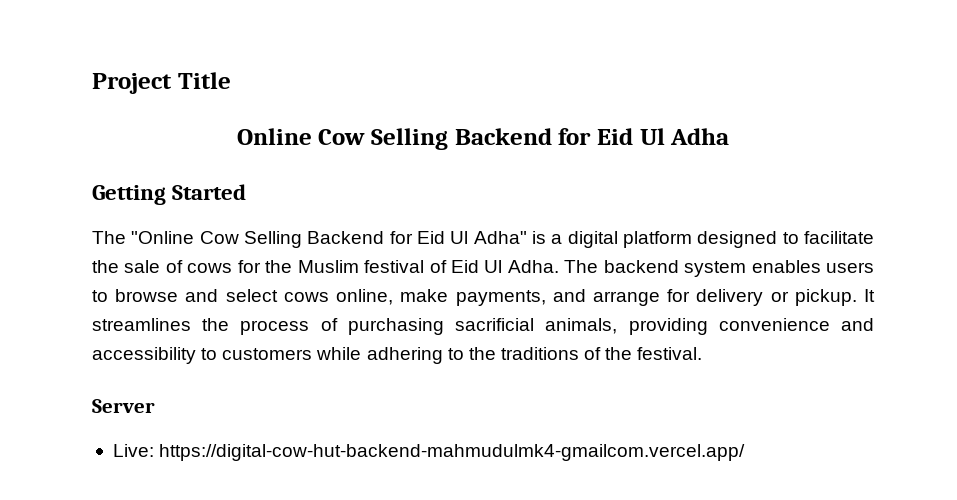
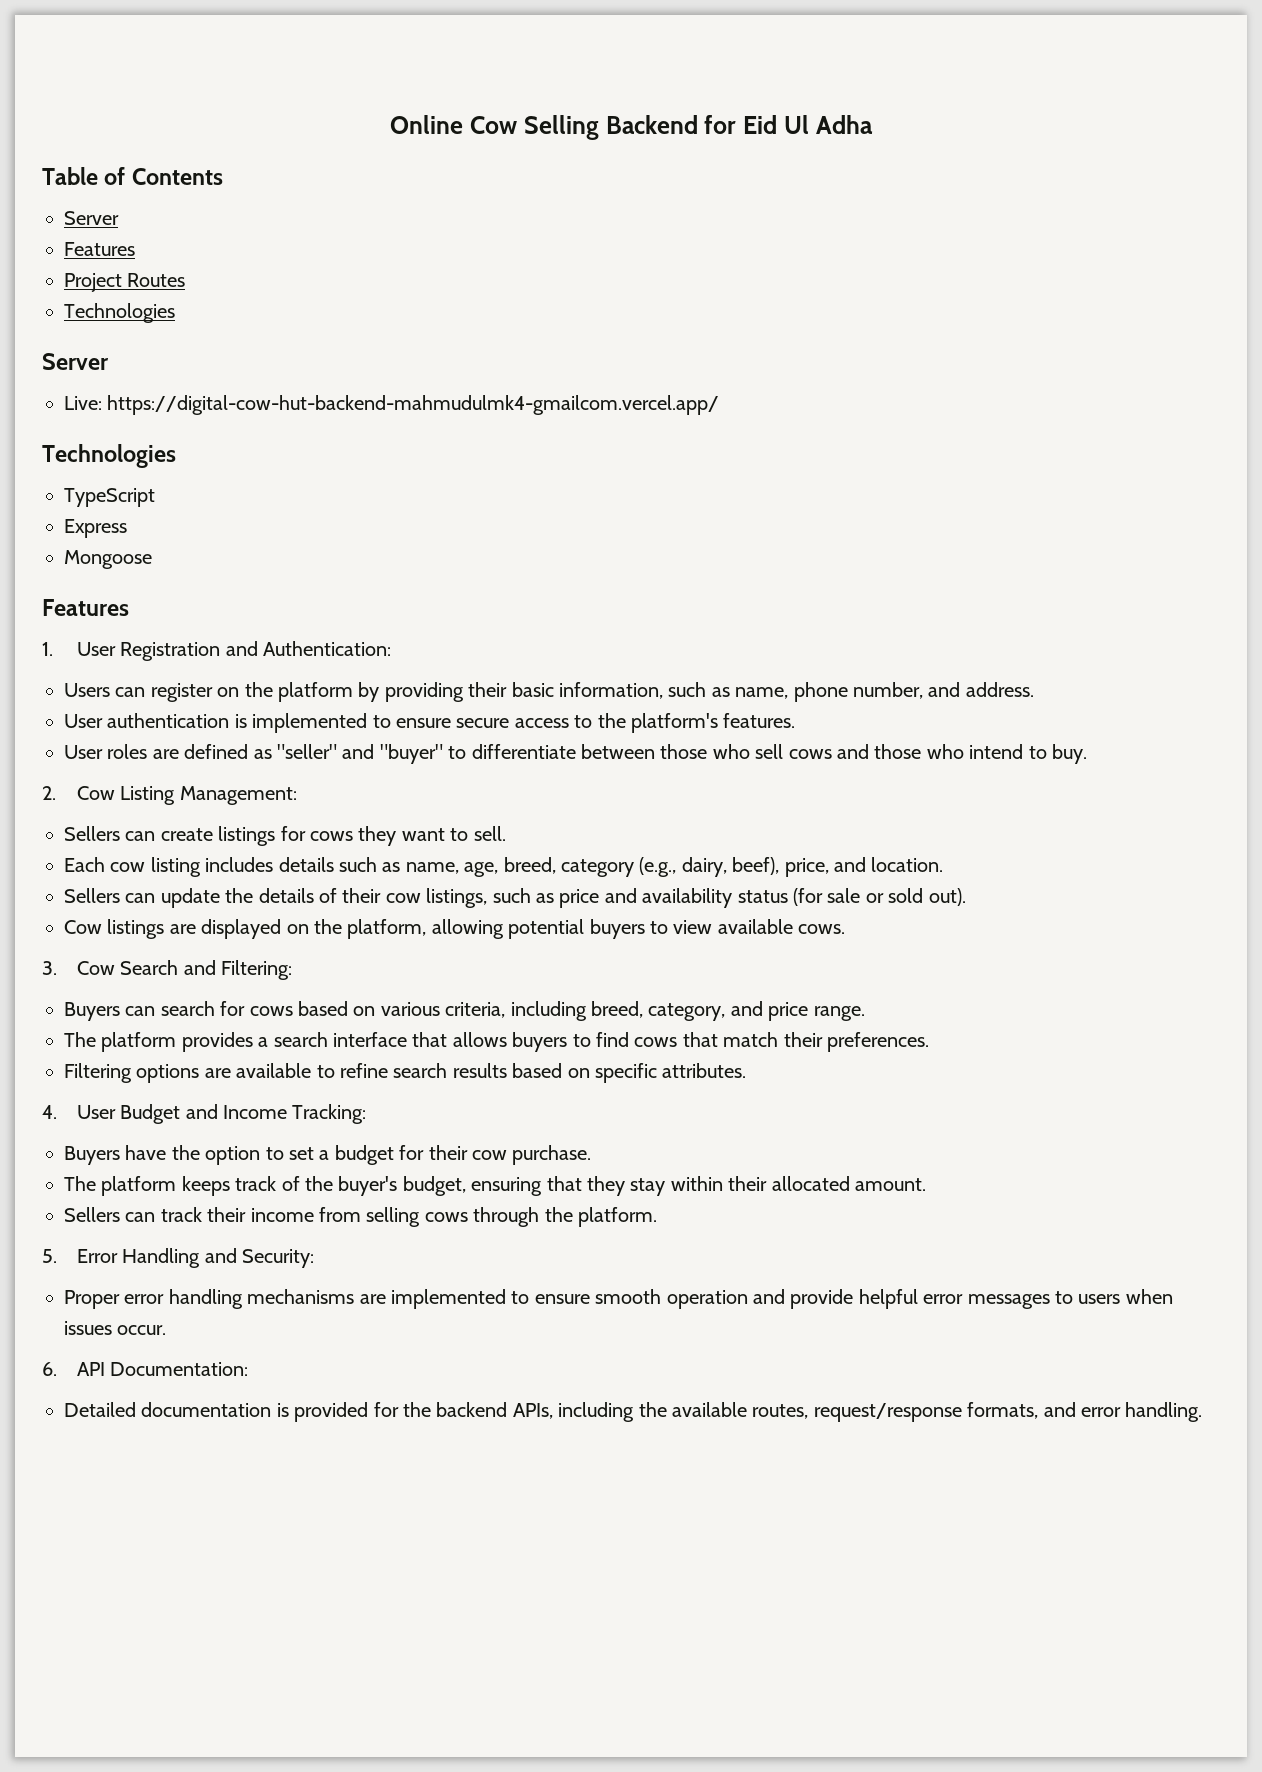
[92,72,231,94] Project Title // -> (390, 124) none
[92,184,247,205] [92,231,874,248] [92,260,874,277] [92,289,875,306] [92,318,874,335] [92,347,703,364] [92,399,155,413] [112,444,746,461] Getting Started // The "Online Cow Selling Backend for Eid Ul Adha" is a digital platform designed to facilitate the sale of cows for the Muslim festival of Eid Ul Adha. The backend system enables users to browse and select cows online, make payments, and arrange for delivery or pickup. It streamlines the process of purchasing sacrificial animals, providing convenience and accessibility to customers while adhering to the traditions of the festival. // Server // Live: https://digital-cow-hut-backend-mahmudulmk4-gmailcom.vercel.app/ -> [42,167,223,185] [64,211,119,225] [64,242,135,256] [64,273,186,292] [64,303,175,323] [42,353,109,370] [64,395,720,415] [42,444,176,468] [64,488,155,507] [64,519,127,538] [64,550,152,569] [42,599,129,616] [42,641,391,661] [64,682,1034,702] [64,713,796,733] [64,744,1087,764] [42,786,297,805] [64,826,506,846] [64,857,944,877] [64,888,966,908] [64,919,846,939] [42,960,292,980] [64,1001,865,1021] [64,1032,929,1052] [64,1063,747,1083] [42,1104,367,1124] [64,1145,592,1165] [64,1176,926,1196] [64,1207,657,1227] [42,1248,314,1268] [64,1289,1173,1309] [64,1321,167,1335] [42,1362,249,1376] [64,1402,1203,1422] Table of Contents // Server // Features // Project Routes // Technologies // Server // Live: https://digital-cow-hut-backend-mahmudulmk4-gmailcom.vercel.app/ // Technologies // TypeScript // Express // Mongoose // Features // 1. User Registration and Authentication: // Users can register on the platform by providing their basic information, such as name, phone number, and address. // User authentication is implemented to ensure secure access to the platform's features. // User roles are defined as "seller" and "buyer" to differentiate between those who sell cows and those who intend to buy. // 2. Cow Listing Management: // Sellers can create listings for cows they want to sell. // Each cow listing includes details such as name, age, breed, category (e.g., dairy, beef), price, and location. // Sellers can update the details of their cow listings, such as price and availability status (for sale or sold out). // Cow listings are displayed on the platform, allowing potential buyers to view available cows. // 3. Cow Search and Filtering: // Buyers can search for cows based on various criteria, including breed, category, and price range. // The platform provides a search interface that allows buyers to find cows that match their preferences. // Filtering options are available to refine search results based on specific attributes. // 4. User Budget and Income Tracking: // Buyers have the option to set a budget for their cow purchase. // The platform keeps track of the buyer's budget, ensuring that they stay within their allocated amount. // Sellers can track their income from selling cows through the platform. // 5. Error Handling and Security: // Proper error handling mechanisms are implemented to ensure smooth operation and provide helpful error messages to users when issues occur. // 6. API Documentation: // Detailed documentation is provided for the backend APIs, including the available routes, request/response formats, and error handling.

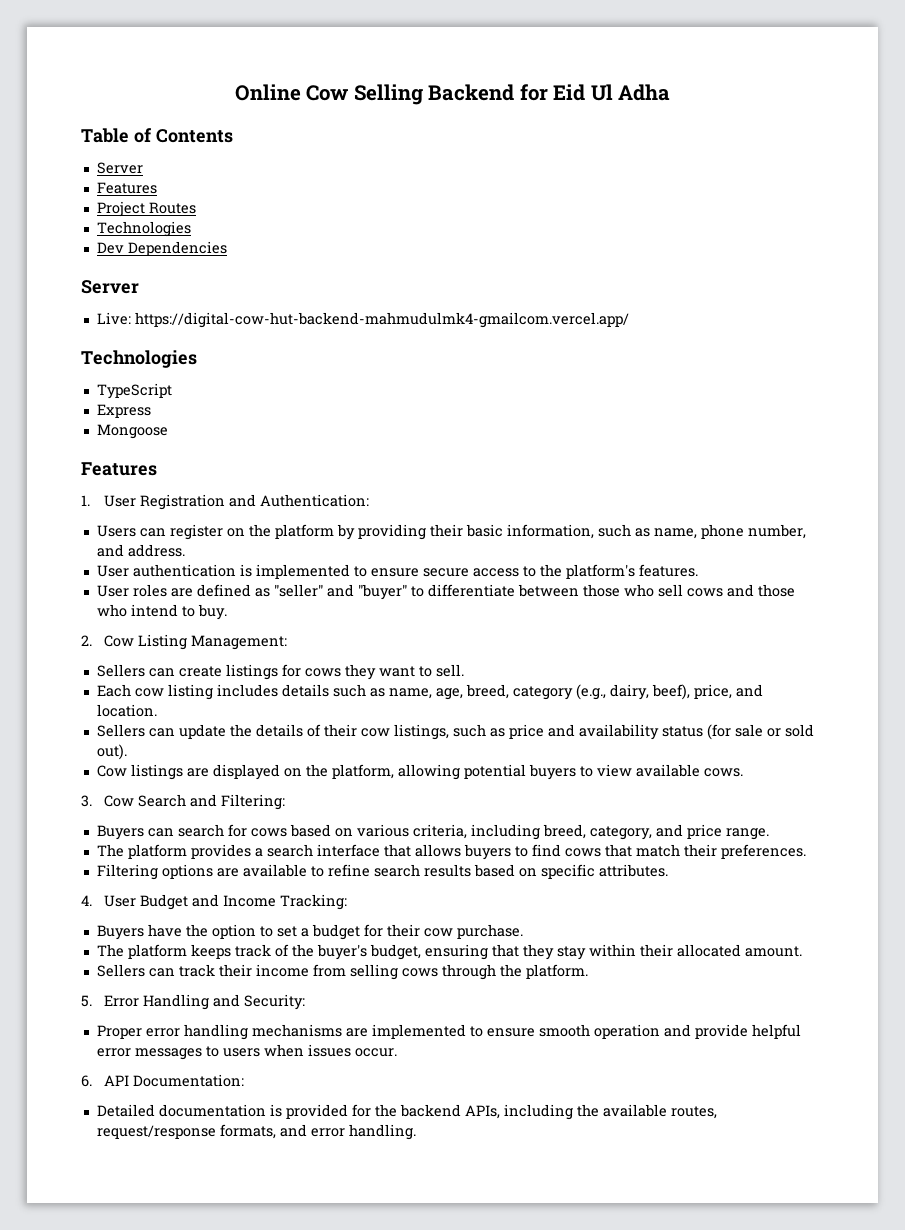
(175, 313) none -> [96,241,227,256] // Dev Dependencies

